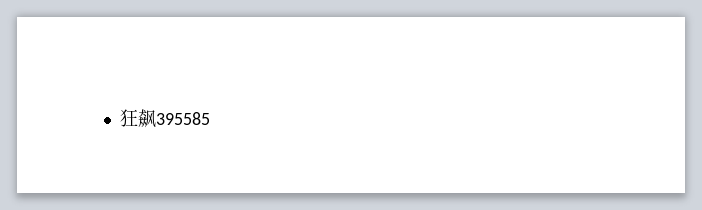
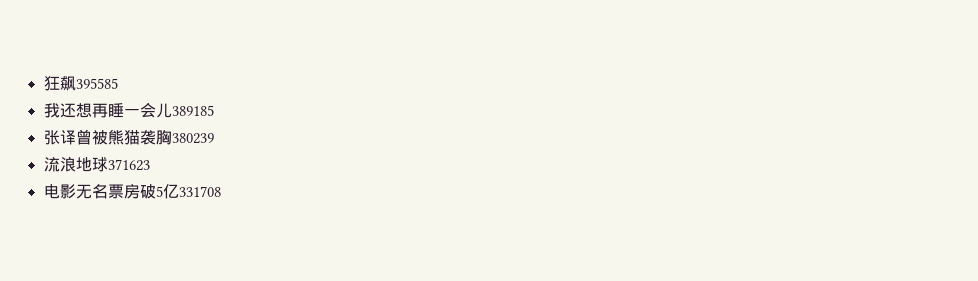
(210, 118) none -> [43,102,214,118] [43,129,214,145] [43,156,150,172] [43,184,221,199] // 我还想再睡一会儿389185 // 张译曾被熊猫袭胸380239 // 流浪地球371623 // 电影无名票房破5亿331708

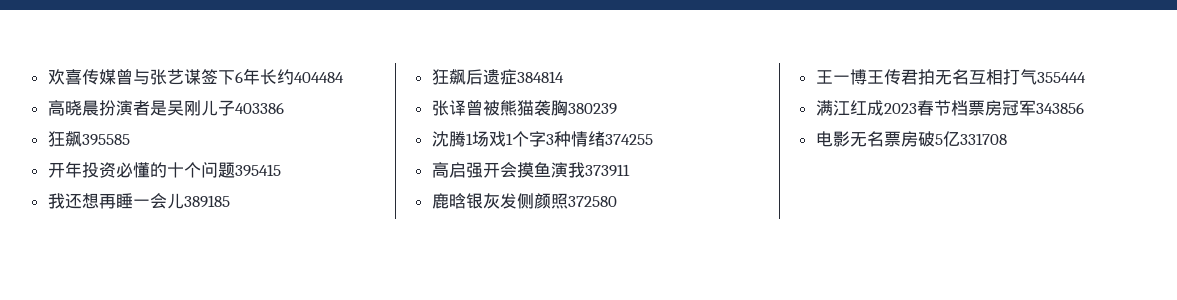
[43,76,118,91] 狂飙395585 -> [47,68,344,85] [47,100,284,116] [47,131,130,147] [47,161,281,178] 欢喜传媒曾与张艺谋签下6年长约404484 // 高晓晨扮演者是吴刚儿子403386 // 狂飙395585 // 开年投资必懂的十个问题395415
(214, 110) none -> [431,69,564,85] // 狂飙后遗症384814
[43,156,150,172] 流浪地球371623 -> [431,131,653,147] [431,162,630,178] [431,193,617,209] [815,69,1086,85] [815,100,1084,116] 沈腾1场戏1个字3种情绪374255 // 高启强开会摸鱼演我373911 // 鹿晗银灰发侧颜照372580 // 王一博王传君拍无名互相打气355444 // 满江红成2023春节档票房冠军343856

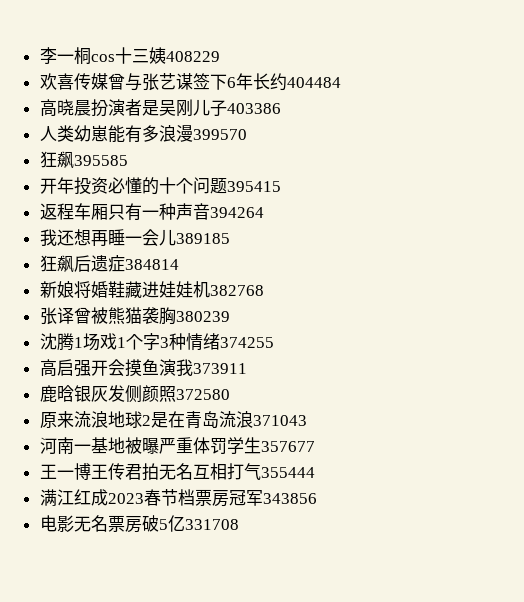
(47, 77) none -> [39,47,220,64] 李一桐cos十三姨408229 //
(284, 108) none -> [39,125,247,143] // 人类幼崽能有多浪漫399570
(281, 170) none -> [39,203,264,221] // 返程车厢只有一种声音394264
(564, 77) none -> [39,281,264,299] // 新娘将婚鞋藏进娃娃机382768
(617, 201) none -> [39,411,307,429] [39,437,315,455] // 原来流浪地球2是在青岛流浪371043 // 河南一基地被曝严重体罚学生357677

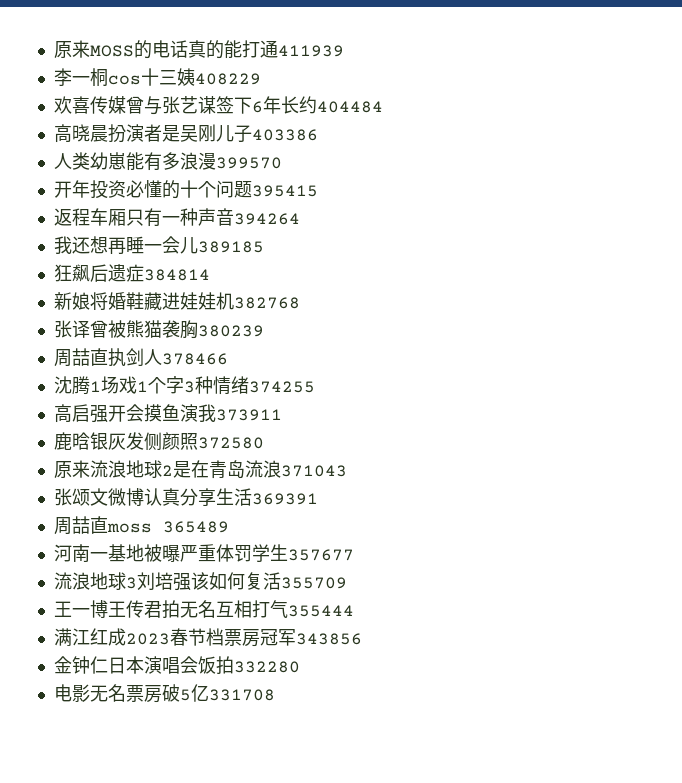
(39, 55) none -> [53,40,344,59] 原来MOSS的电话真的能打通411939 //
[39,151,128,169] // 狂飙395585 -> (282, 163) none
(230, 316) none -> [53,348,228,367] // 周喆直执剑人378466
(307, 420) none -> [53,488,318,507] [53,516,229,535] // 张颂文微博认真分享生活369391 // 周喆直moss 365489
(315, 446) none -> [53,572,347,591] // 流浪地球3刘培强该如何复活355709
(317, 498) none -> [53,656,300,675] // 金钟仁日本演唱会饭拍332280

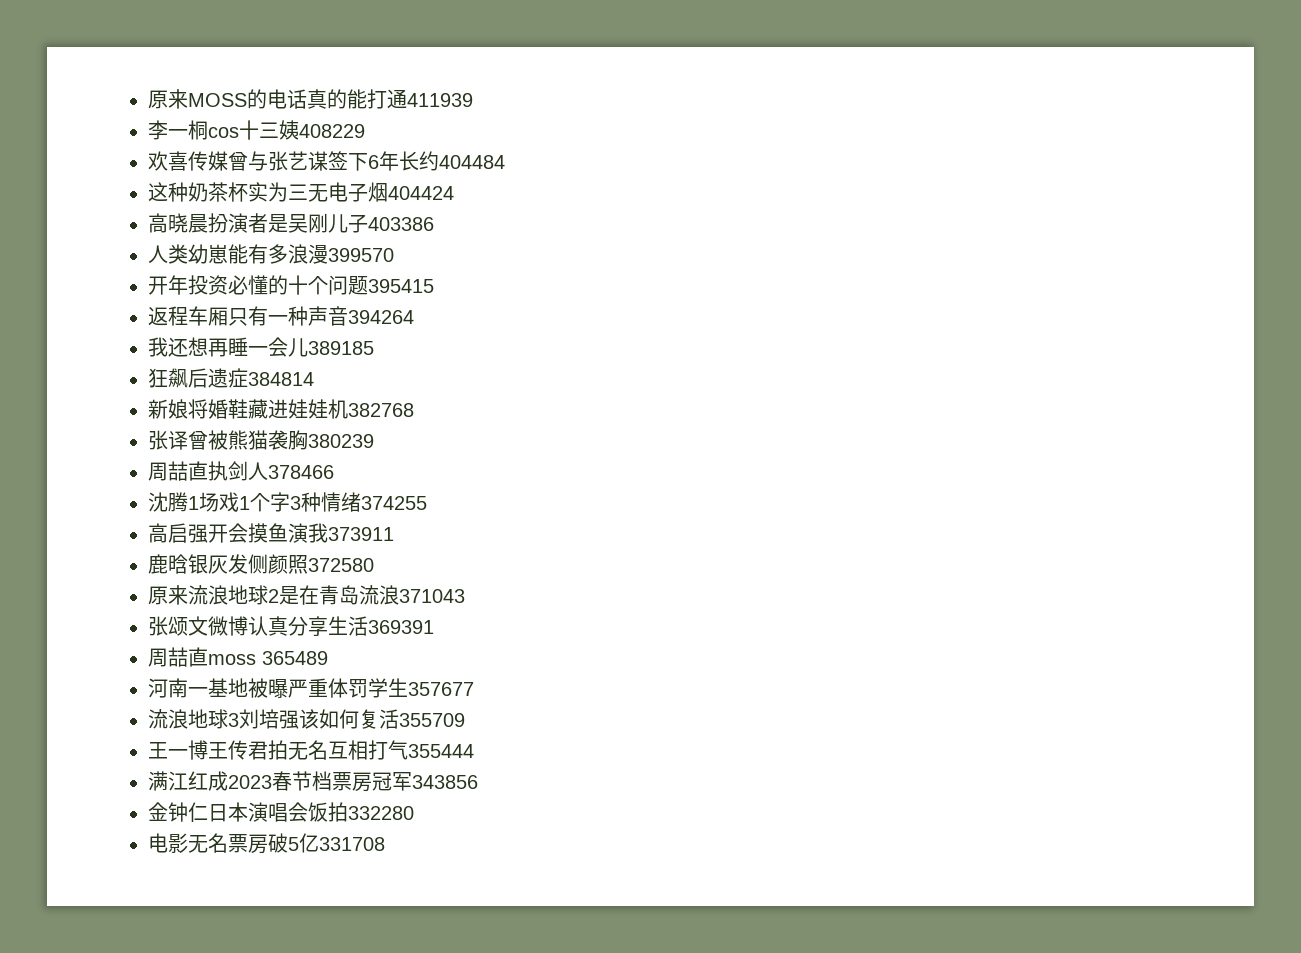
(383, 107) none -> [148,182,454,202] // 这种奶茶杯实为三无电子烟404424

